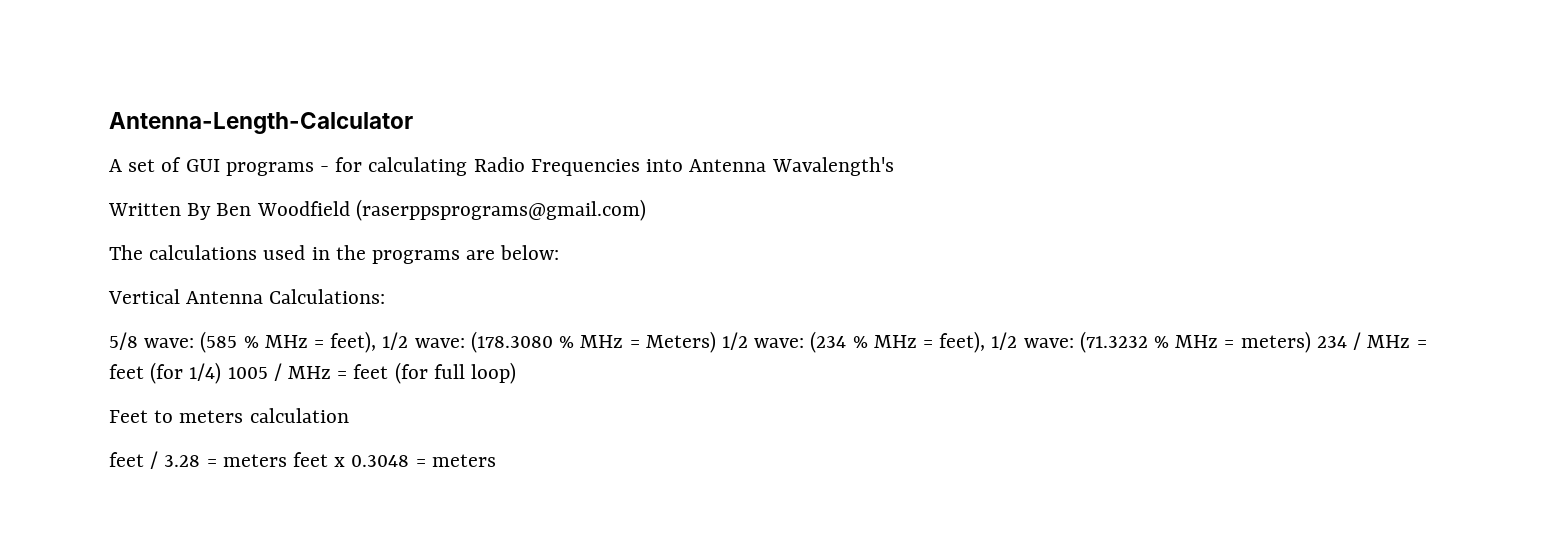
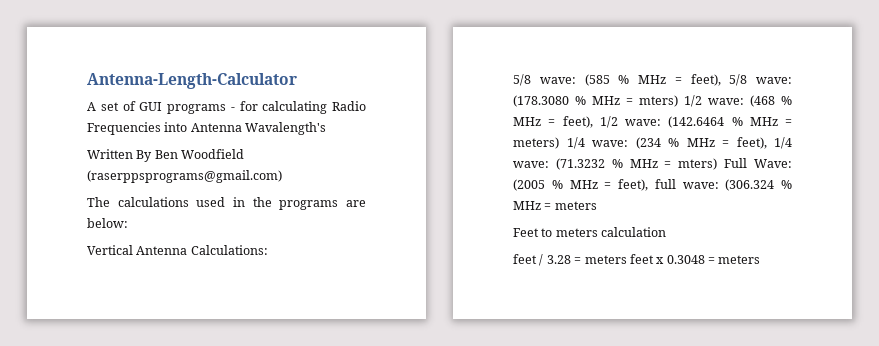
[382,332,409,350] 1/2 -> [729,74,748,86] 5/8
[645,331,805,353] Meters) 1/2 wave: -> [639,95,792,107] [513,116,792,128] [513,137,628,149] mters) 1/2 wave: (468 % MHz = feet), 1/2 wave: (142.6464 % MHz = meters) 1/4 wave:
[991,332,1018,350] 1/2 -> [774,137,792,149] 1/4
[1240,331,1427,353] [109,362,517,384] meters) 234 / MHz = feet (for 1/4) 1005 / MHz = feet (for full loop) -> [678,158,792,170] [513,179,792,191] [513,201,597,210] mters) Full Wave: (2005 % MHz = feet), full wave: (306.324 % MHz = meters

